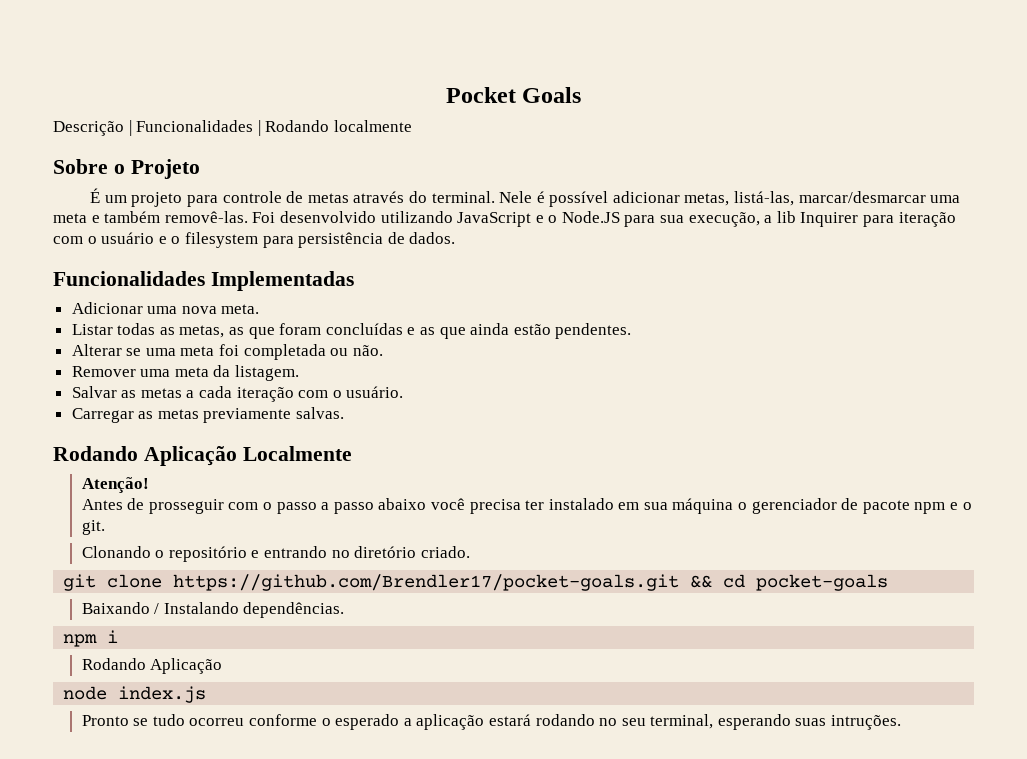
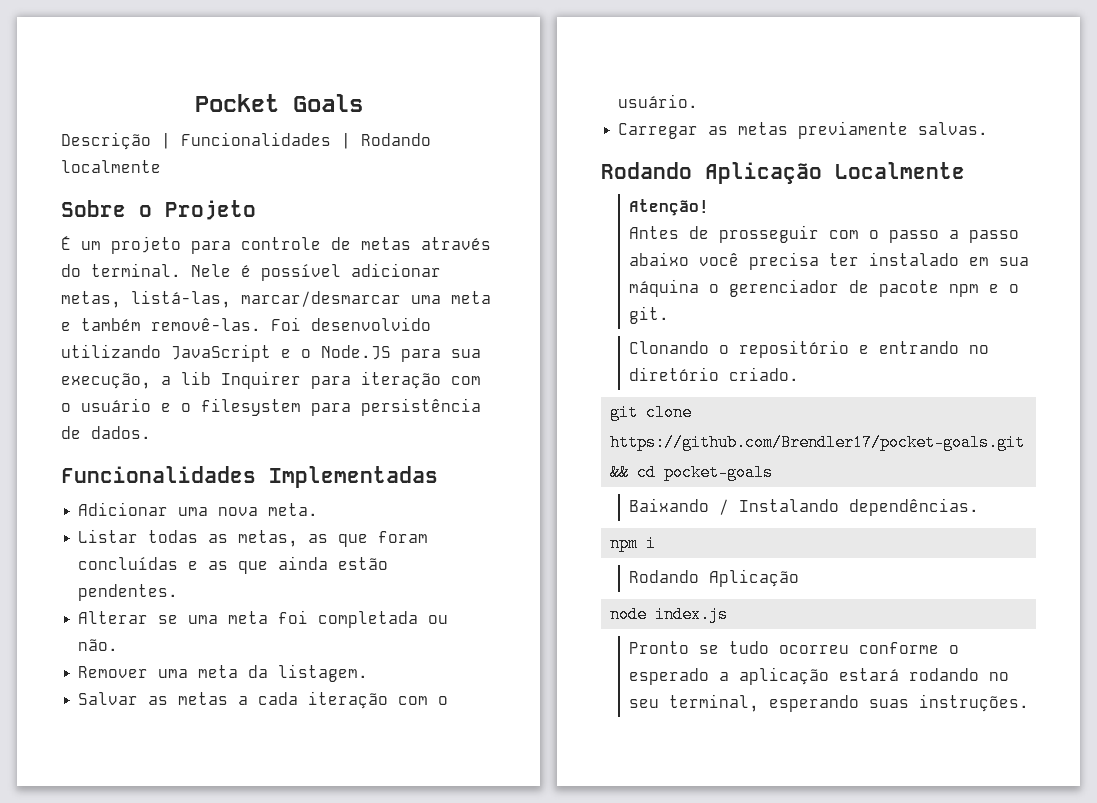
[831,715,902,730] intruções. -> [918,694,1029,712] instruções.

